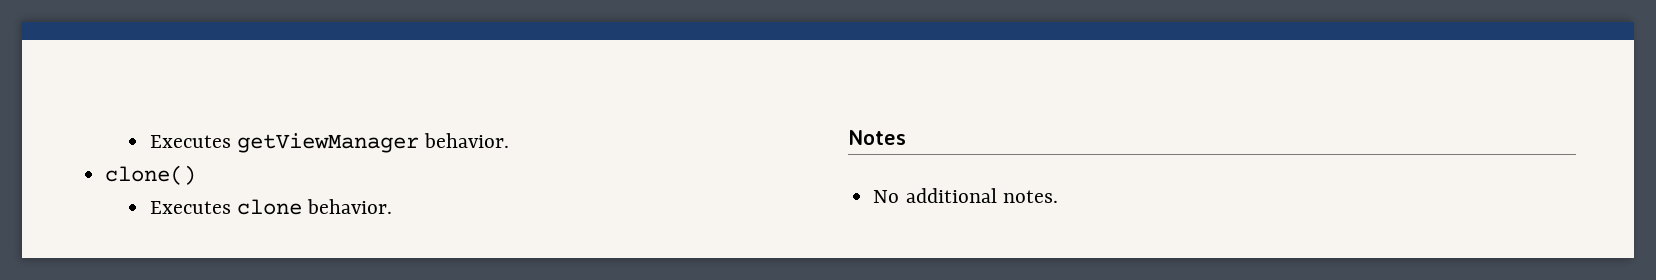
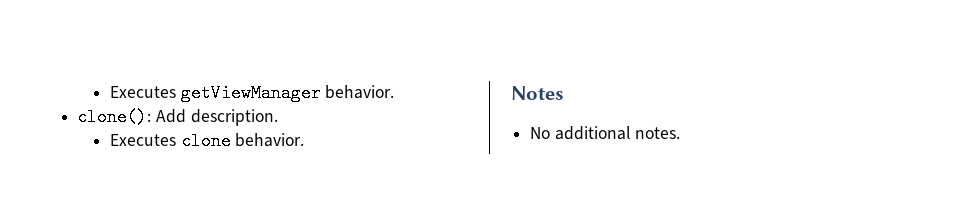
[105,165,197,185] clone() -> [77,108,278,126] clone(): Add description.

